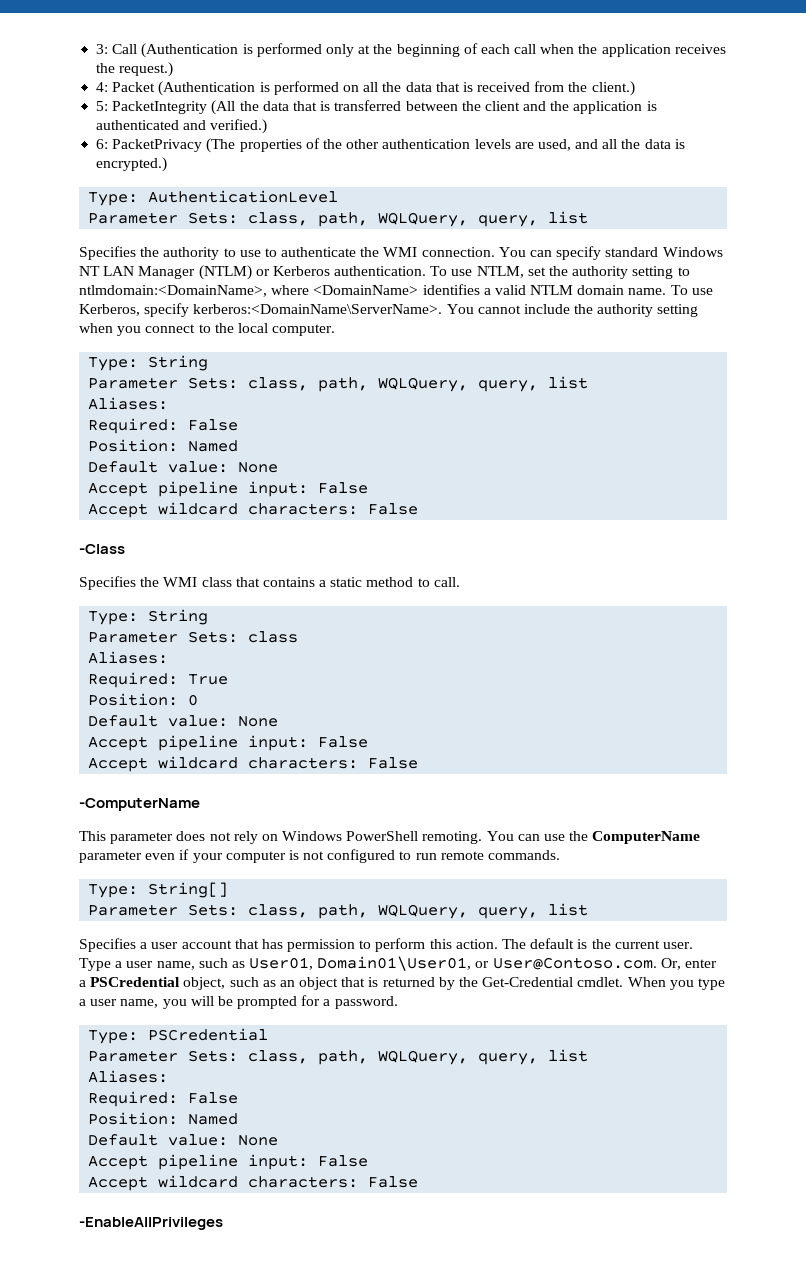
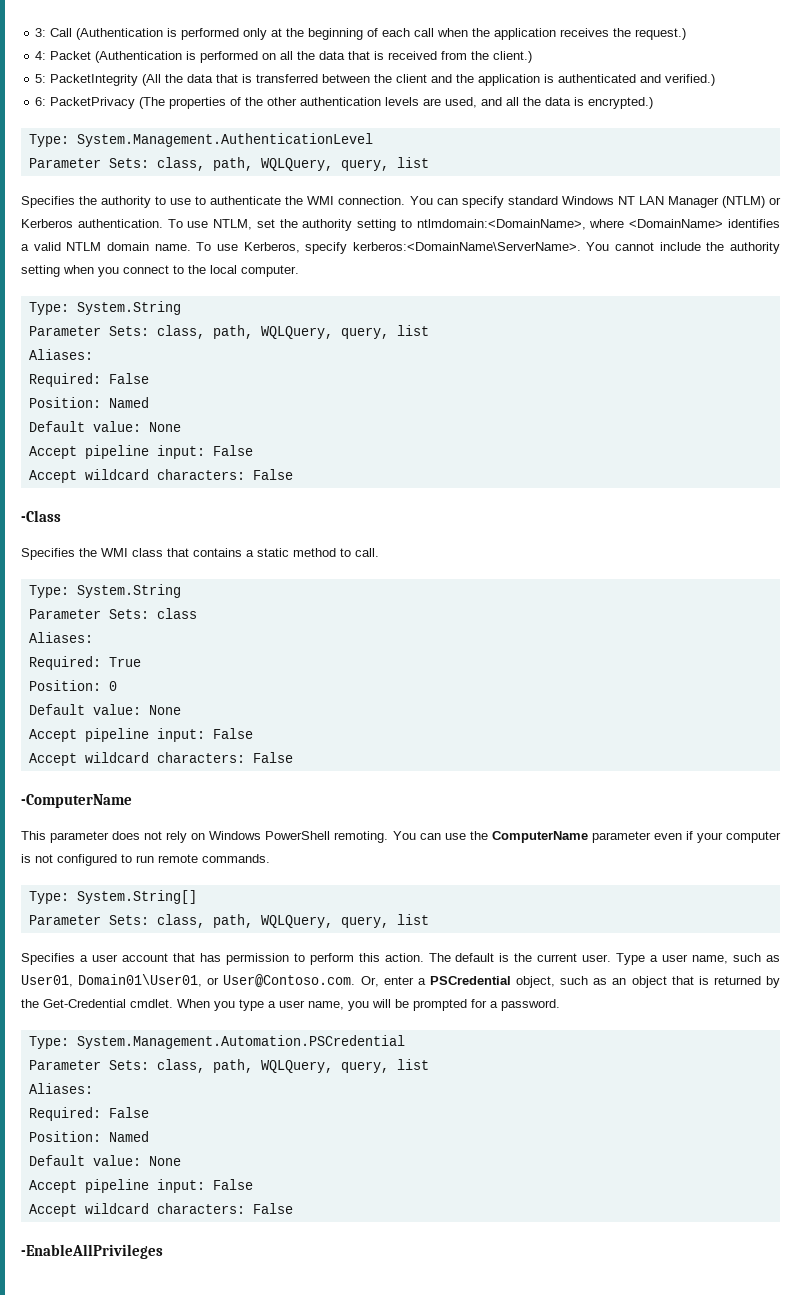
[148,190,339,203] AuthenticationLevel -> [76,133,373,147] System.Management.AuthenticationLevel
[148,355,209,371] String -> [76,301,181,315] System.String
[148,609,209,625] String -> [76,584,181,598] System.String
[148,882,229,898] String[] -> [76,890,197,904] System.String[]
[148,1028,269,1041] PSCredential -> [76,1035,405,1049] System.Management.Automation.PSCredential

